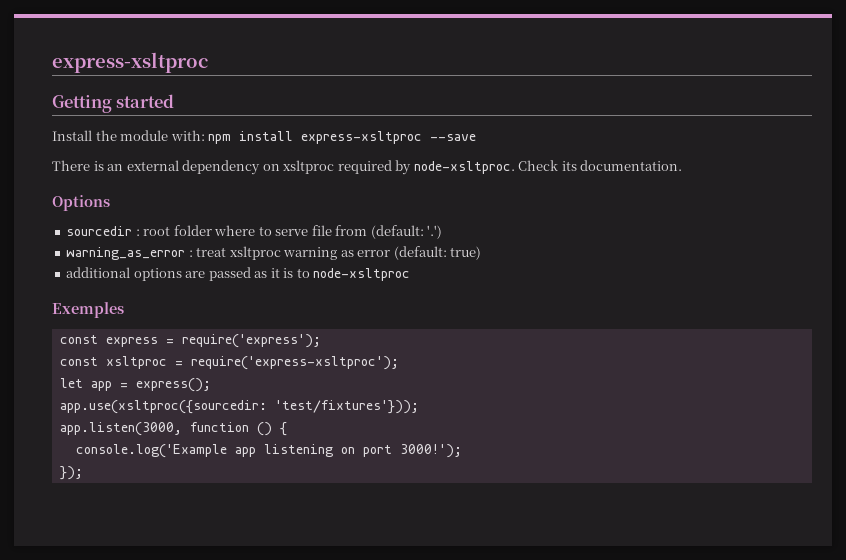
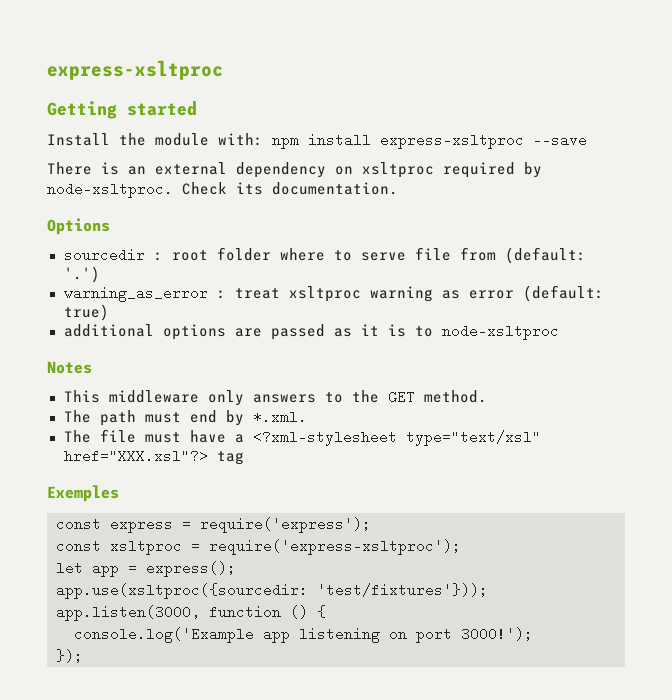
(411, 274) none -> [47,361,92,374] [63,390,487,406] [63,410,307,426] [63,429,541,446] [63,449,244,465] // Notes // This middleware only answers to the GET method. // The path must end by *.xml. // The file must have a <?xml-stylesheet type="text/xsl" href="XXX.xsl"?> tag

